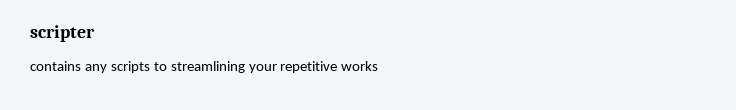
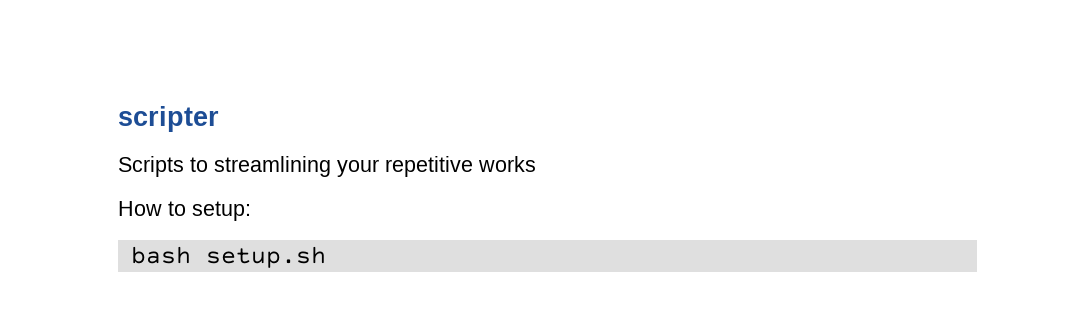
[30,61,150,73] contains any scripts -> [118,156,184,177] Scripts
(379, 66) none -> [118,201,251,221] [130,246,326,268] // How to setup: // bash setup.sh

